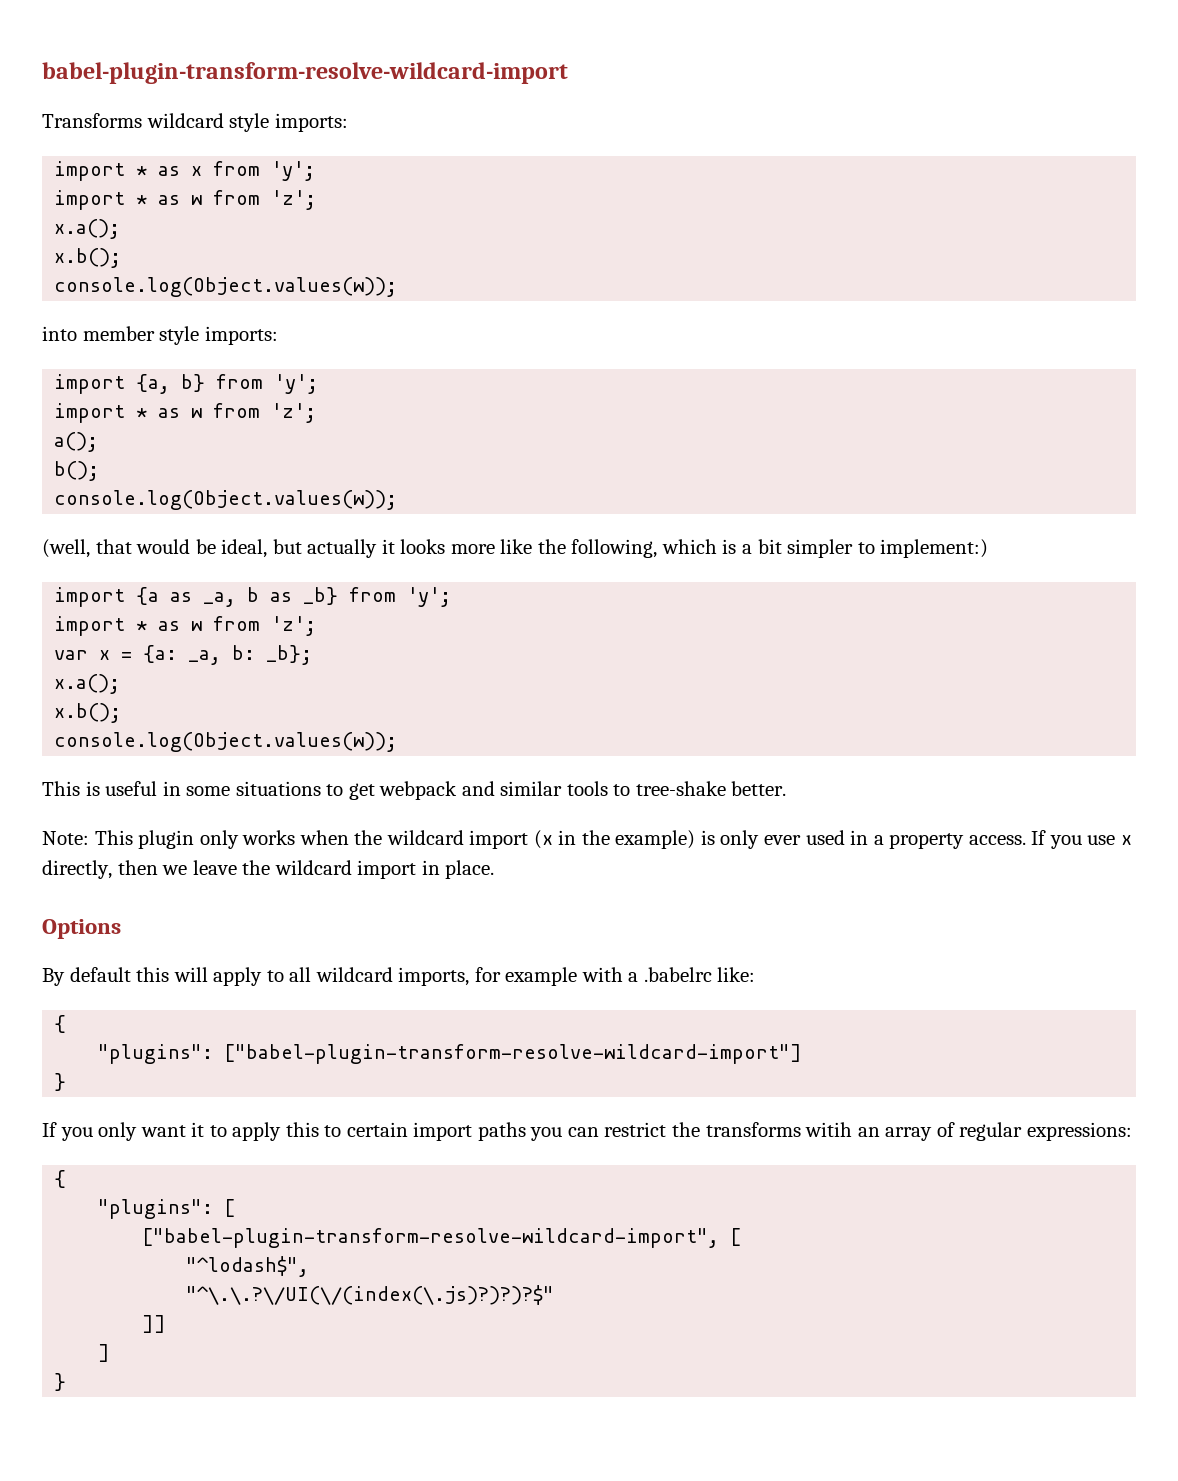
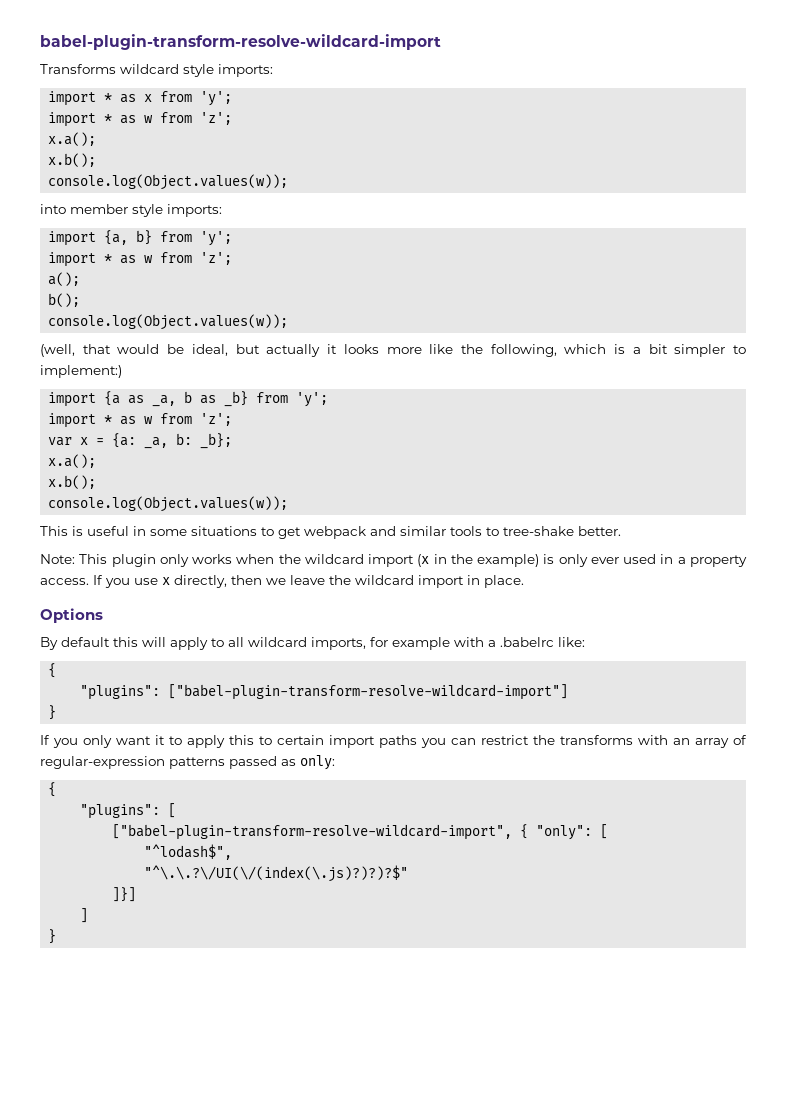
[805,1122,853,1137] witih -> [638,735,668,745] with
[959,1122,1132,1141] regular expressions: -> [40,755,335,770] regular-expression patterns passed as only:
(720, 1238) none -> [520,824,593,840] { "only":
[142,1315,167,1333] ]] -> [112,887,137,902] ]}]

